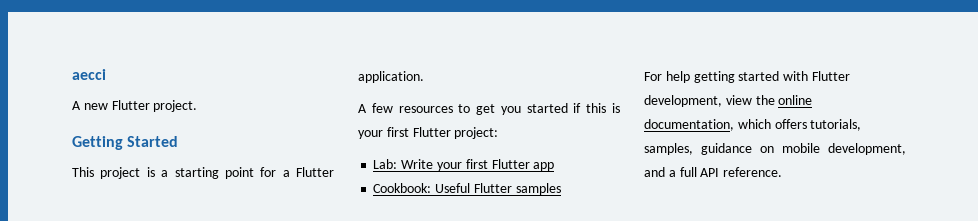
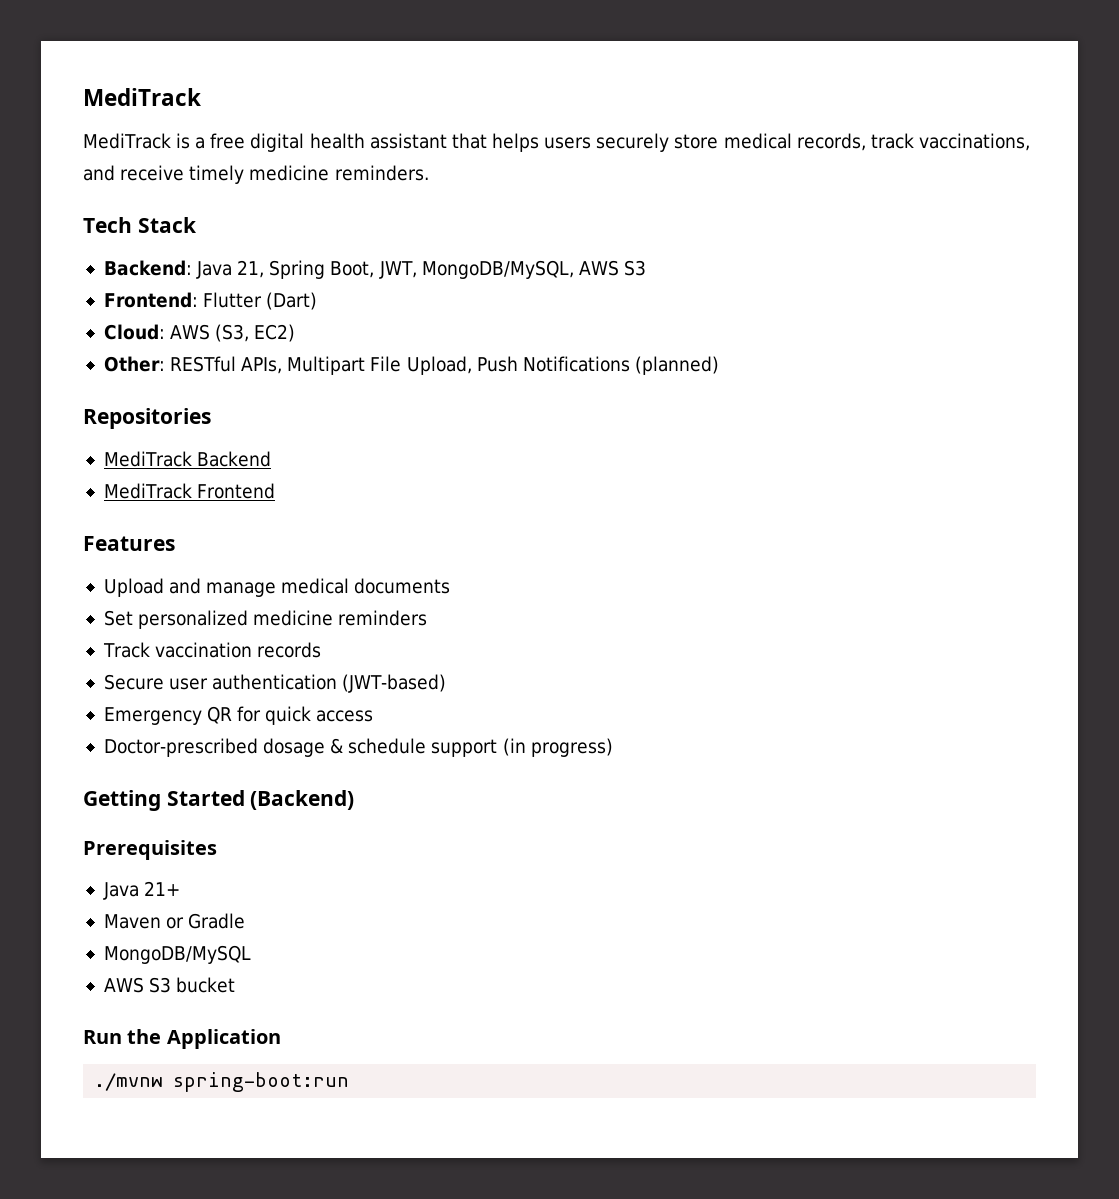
[72,69,106,80] [72,100,198,112] [72,136,179,150] [72,167,334,179] [358,71,424,83] [358,103,620,115] [358,127,499,139] [373,159,555,171] [373,183,561,195] [644,71,850,83] [644,95,813,107] [644,119,862,131] [644,143,906,155] [644,167,783,177] aecci // A new Flutter project. // Getting Started // This project is a starting point for a Flutter application. // A few resources to get you started if this is your first Flutter project: // Lab: Write your first Flutter app // Cookbook: Useful Flutter samples // For help getting started with Flutter development, view the online documentation, which offers tutorials, samples, guidance on mobile development, and a full API reference. -> [83,88,201,106] [83,133,1030,152] [83,165,429,184] [83,217,197,233] [103,260,646,279] [103,292,318,310] [103,324,296,342] [103,356,719,375] [83,408,211,429] [103,451,271,467] [103,483,275,499] [83,536,175,551] [103,578,451,597] [103,610,428,629] [102,642,322,658] [103,674,447,693] [103,706,374,725] [103,738,613,757] [83,790,355,811] [83,840,217,860] [102,881,181,900] [103,913,246,929] [103,945,251,964] [103,977,236,993] [83,1029,281,1049] [94,1072,350,1092] MediTrack // MediTrack is a free digital health assistant that helps users securely store medical records, track vaccinations, and receive timely medicine reminders. // Tech Stack // Backend: Java 21, Spring Boot, JWT, MongoDB/MySQL, AWS S3 // Frontend: Flutter (Dart) // Cloud: AWS (S3, EC2) // Other: RESTful APIs, Multipart File Upload, Push Notifications (planned) // Repositories // MediTrack Backend // MediTrack Frontend // Features // Upload and manage medical documents // Set personalized medicine reminders // Track vaccination records // Secure user authentication (JWT-based) // Emergency QR for quick access // Doctor-prescribed dosage & schedule support (in progress) // Getting Started (Backend) // Prerequisites // Java 21+ // Maven or Gradle // MongoDB/MySQL // AWS S3 bucket // Run the Application // ./mvnw spring-boot:run

